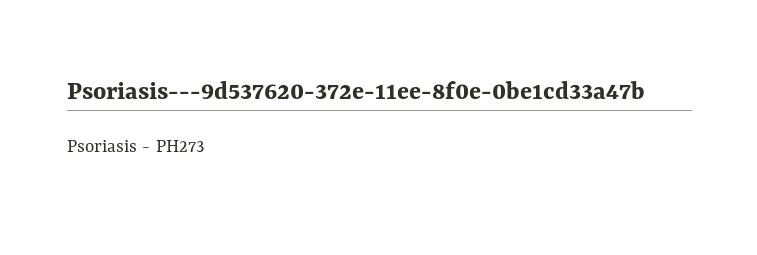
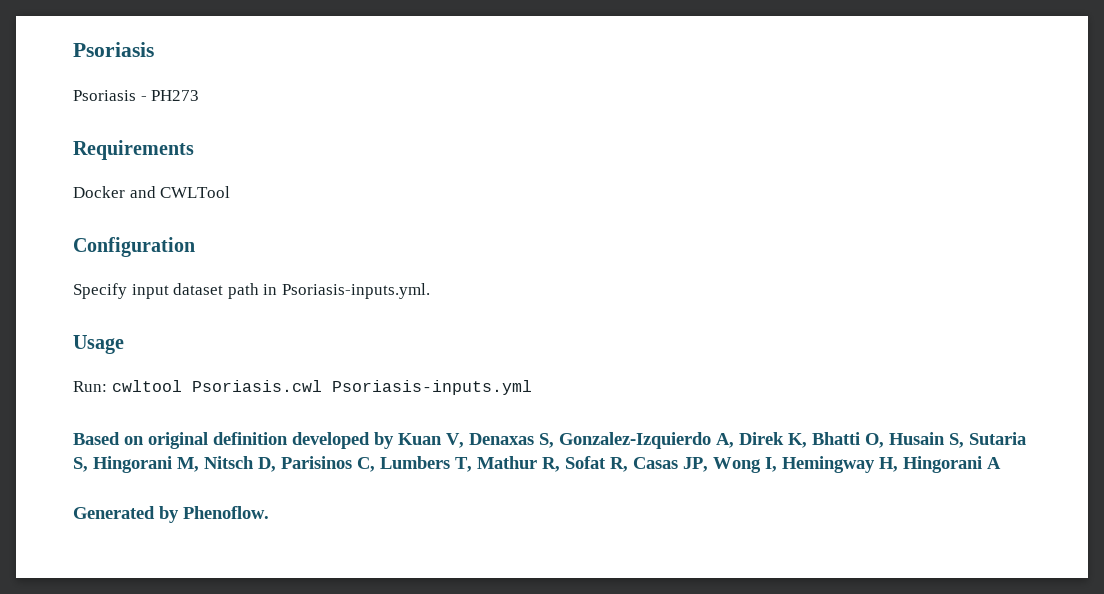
[67,81,645,99] Psoriasis---9d537620-372e-11ee-8f0e-0be1cd33a47b -> [73,42,154,57] Psoriasis
(204, 146) none -> [73,140,194,160] [73,186,231,198] [73,237,195,257] [73,283,430,299] [73,335,124,354] [73,380,532,395] [73,432,1026,449] [73,456,1001,473] [73,506,269,523] // Requirements // Docker and CWLTool // Configuration // Specify input dataset path in Psoriasis-inputs.yml. // Usage // Run: cwltool Psoriasis.cwl Psoriasis-inputs.yml // Based on original definition developed by Kuan V, Denaxas S, Gonzalez-Izquierdo A, Direk K, Bhatti O, Husain S, Sutaria S, Hingorani M, Nitsch D, Parisinos C, Lumbers T, Mathur R, Sofat R, Casas JP, Wong I, Hemingway H, Hingorani A // Generated by Phenoflow.

